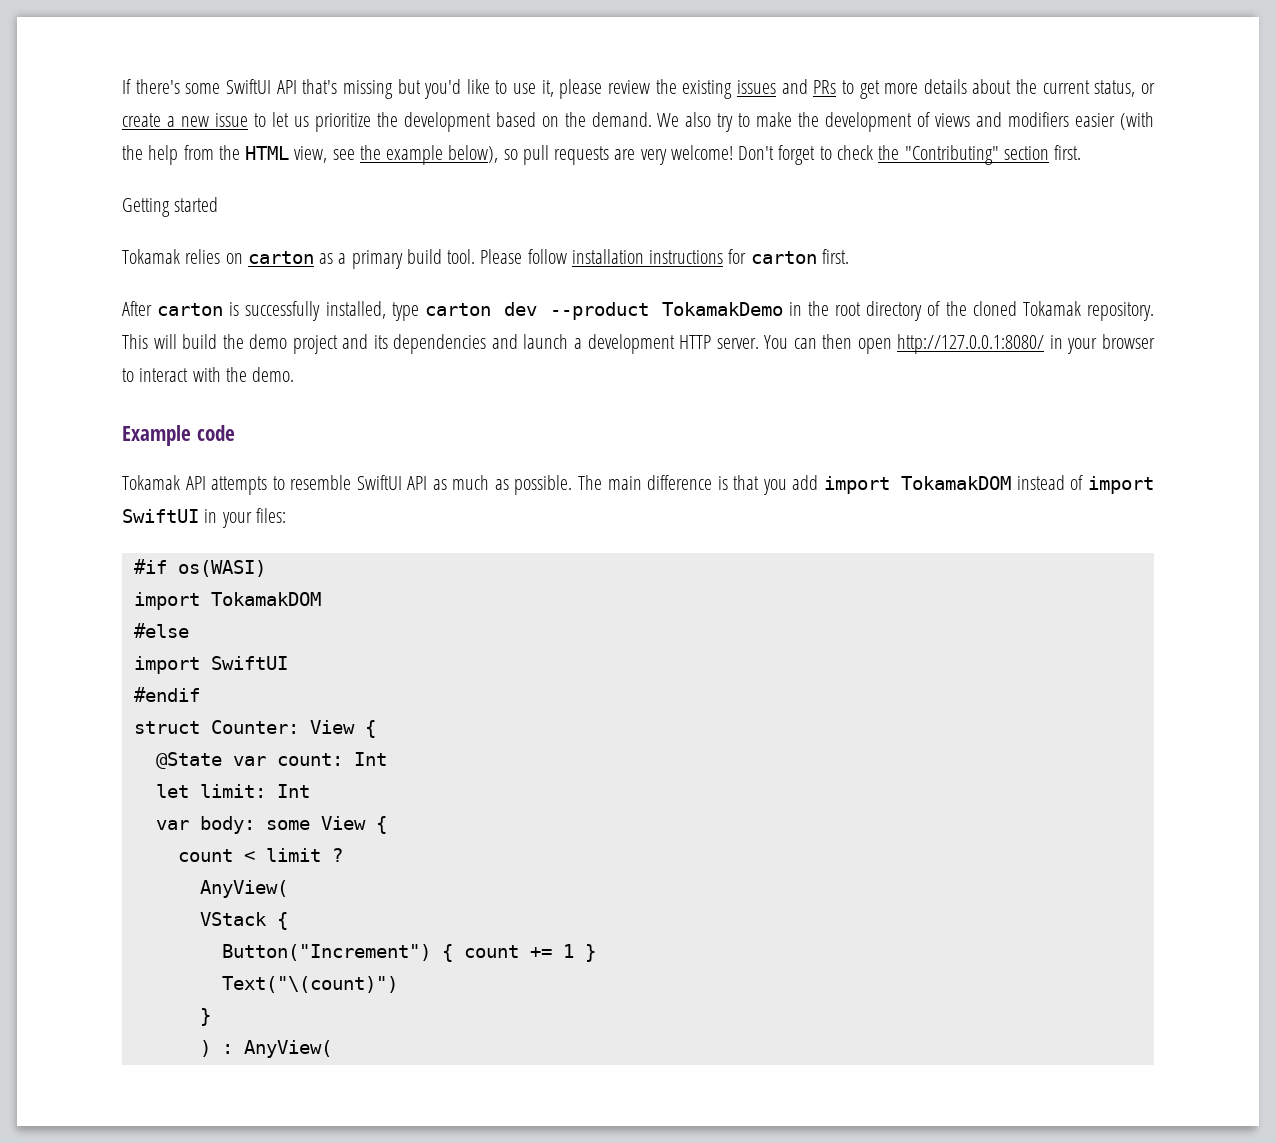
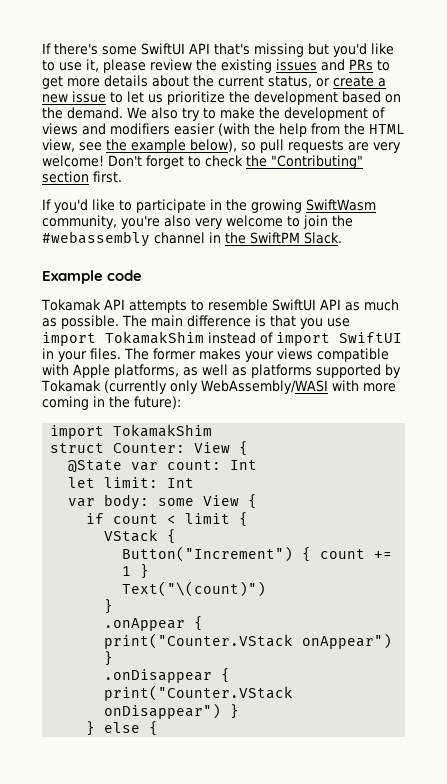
[122,197,219,217] [122,249,849,269] [122,301,1155,321] [122,334,1155,354] [122,367,295,382] Getting started // Tokamak relies on carton as a primary build tool. Please follow installation instructions for carton first. // After carton is successfully installed, type carton dev --product TokamakDemo in the root directory of the cloned Tokamak repository. This will build the demo project and its dependencies and launch a development HTTP server. You can then open http://127.0.0.1:8080/ in your browser to interact with the demo. -> [42,199,376,213] [42,215,353,229] [42,231,342,247] If you'd like to participate in the growing SwiftWasm community, you're also very welcome to join the #webassembly channel in the SwiftPM Slack.
[792,475,1012,494] add import TokamakDOM -> [327,318,350,327] [42,331,204,346] use import TokamakShim
[255,508,286,523] [133,559,266,577] [133,592,321,610] [133,623,189,638] [133,656,288,674] [133,687,200,702] files: // #if os(WASI) // import TokamakDOM // #else // import SwiftUI // #endif -> [90,348,389,362] [42,364,401,378] [41,380,396,394] [42,396,181,410] [50,424,213,439] files. The former makes your views compatible with Apple platforms, as well as platforms supported by Tokamak (currently only WebAssembly/WASI with more coming in the future): // import TokamakShim
(387, 825) none -> [86,513,105,524] if
[331,848,343,862] [199,880,288,898] ? // AnyView( -> [239,512,249,527] {
[199,1040,332,1058] ) : AnyView( -> [104,616,204,631] [104,633,393,649] [104,651,114,666] [104,668,231,683] [104,685,294,701] [104,703,240,719] [86,721,159,736] .onAppear { print("Counter.VStack onAppear") } // .onDisappear { print("Counter.VStack onDisappear") } // } else {

